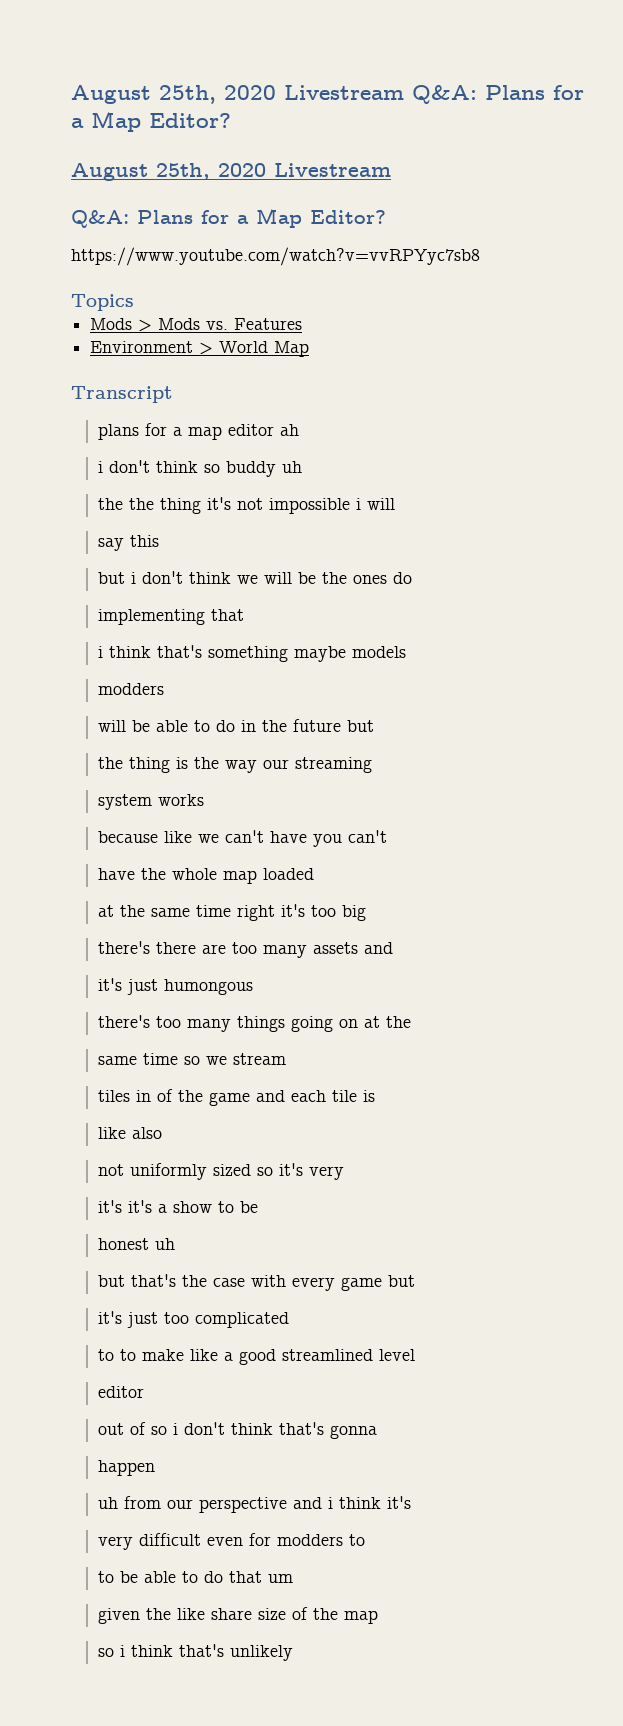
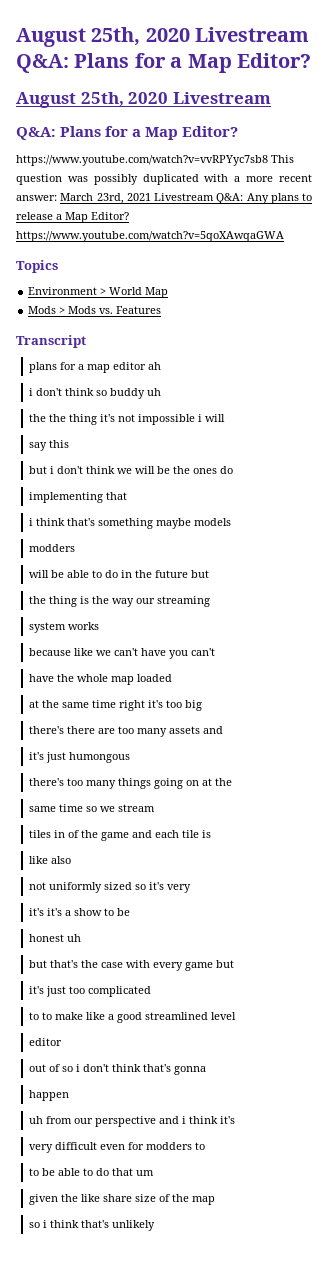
[71,294,134,311] // Topics -> [271,155,294,163] [16,174,312,185] [16,193,312,204] [16,212,129,223] [16,231,284,242] [16,260,58,273] [28,287,169,298] This question was possibly duplicated with a more recent answer: March 23rd, 2021 Livestream Q&A: Any plans to release a Map Editor? https://www.youtube.com/watch?v=5qoXAwqaGWA // Topics // Environment > World Map
[90,341,310,357] // Environment > World Map -> (162, 310) none

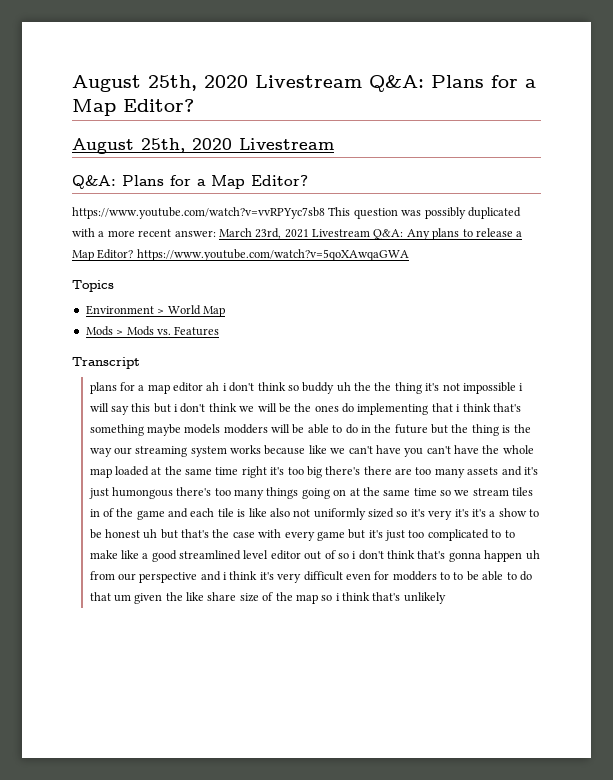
(162, 366) // -> (220, 386) none
(162, 392) // -> (351, 387) none
(226, 418) // -> (109, 407) none
(70, 444) // -> (151, 407) none
(234, 470) // -> (355, 408) none
(128, 496) // -> (453, 407) none
[29,544,76,552] // modders // -> [223,424,268,434] modders
(210, 574) // -> (449, 429) none
(211, 601) // -> (188, 451) none
(100, 626) // -> (262, 449) none
(216, 652) // -> (451, 450) none
(173, 678) // -> (149, 471) none
(203, 705) // -> (322, 472) none
(224, 730) // -> (522, 471) none
(131, 757) // -> (173, 493) none
(233, 782) // -> (380, 491) none
(156, 808) // -> (509, 492) none
(212, 834) // -> (246, 513) none
(72, 860) // -> (290, 512) none
(192, 888) // -> (453, 515) none
(131, 912) // -> (102, 534) none
(82, 938) // -> (158, 534) none
(235, 964) // -> (366, 534) none
(152, 991) // -> (489, 535) none
[29,1038,63,1046] // editor // -> [270,550,301,560] editor
(207, 1070) // -> (481, 557) none
(70, 1095) // -> (523, 556) none
(236, 1120) // -> (274, 576) none
(206, 1146) // -> (451, 576) none
(155, 1173) // -> (131, 598) none
(216, 1200) // -> (318, 599) none

